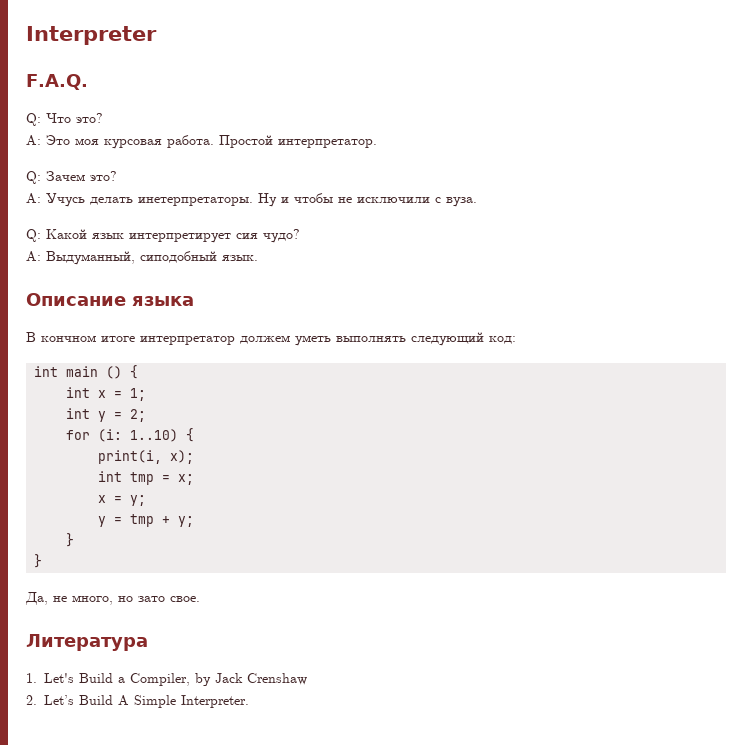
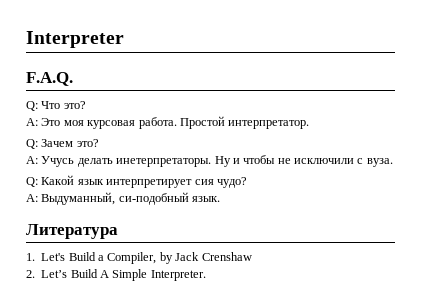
[140,251,217,263] сиподобный -> [118,192,189,205] си-подобный
[26,293,194,306] [26,332,516,346] [34,365,139,379] [66,387,147,401] [66,408,147,422] [66,428,195,442] [98,450,195,464] [98,471,195,485] [98,495,147,506] [98,514,195,527] [66,533,75,547] [34,554,43,568] [25,592,200,605] // Описание языка // В кончном итоге интерпретатор должем уметь выполнять следующий код: // int main () { // int x = 1; // int y = 2; // for (i: 1..10) { // print(i, x); // int tmp = x; // x = y; // y = tmp + y; // } // } // Да, не много, но зато свое. -> (221, 199) none

